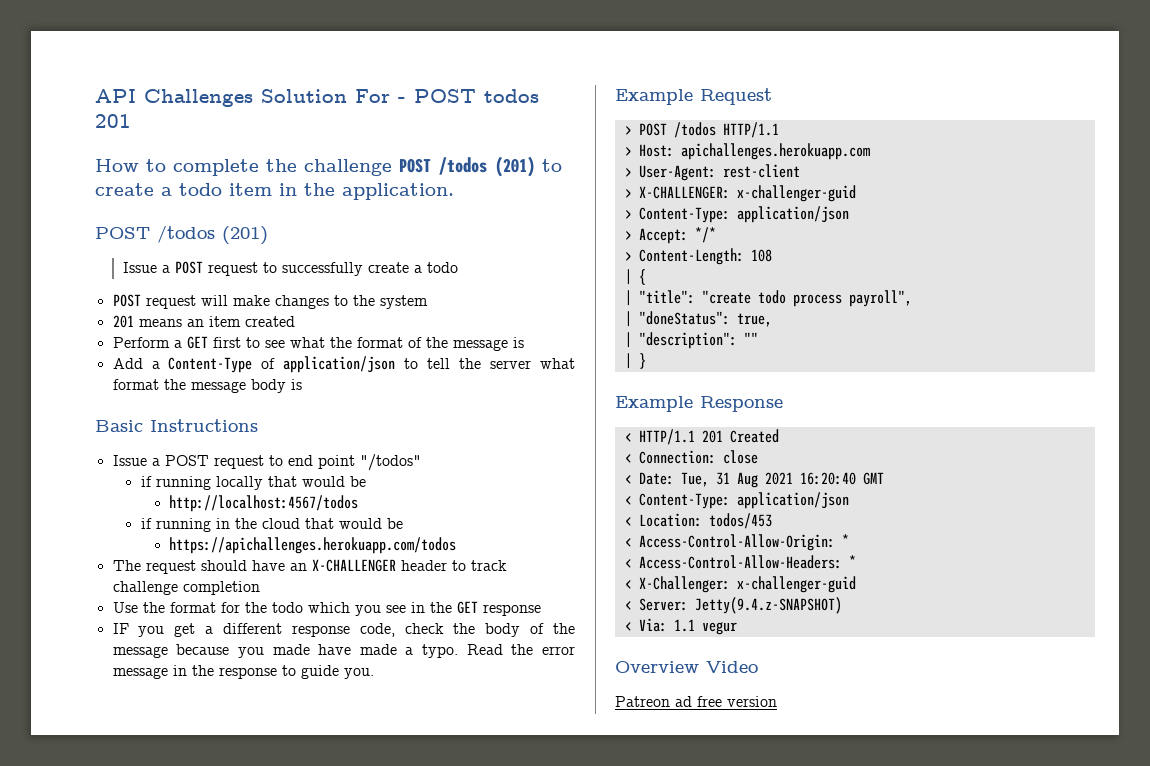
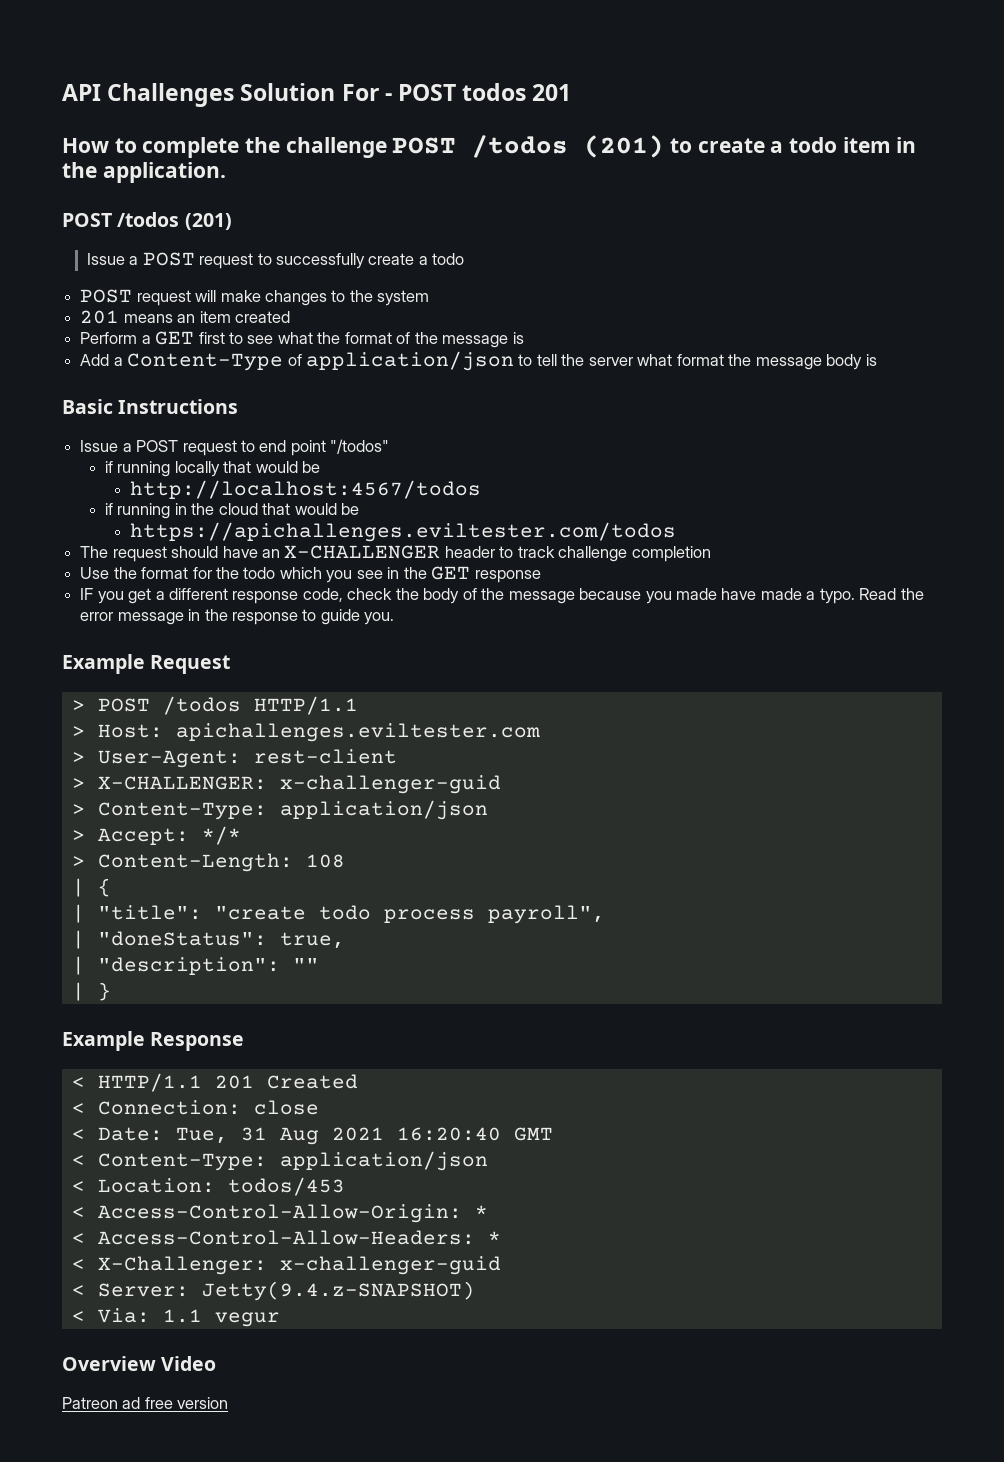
[168,537,456,554] https://apichallenges.herokuapp.com/todos -> [129,522,676,542] https://apichallenges.eviltester.com/todos
[680,143,870,160] apichallenges.herokuapp.com -> [175,723,540,742] apichallenges.eviltester.com

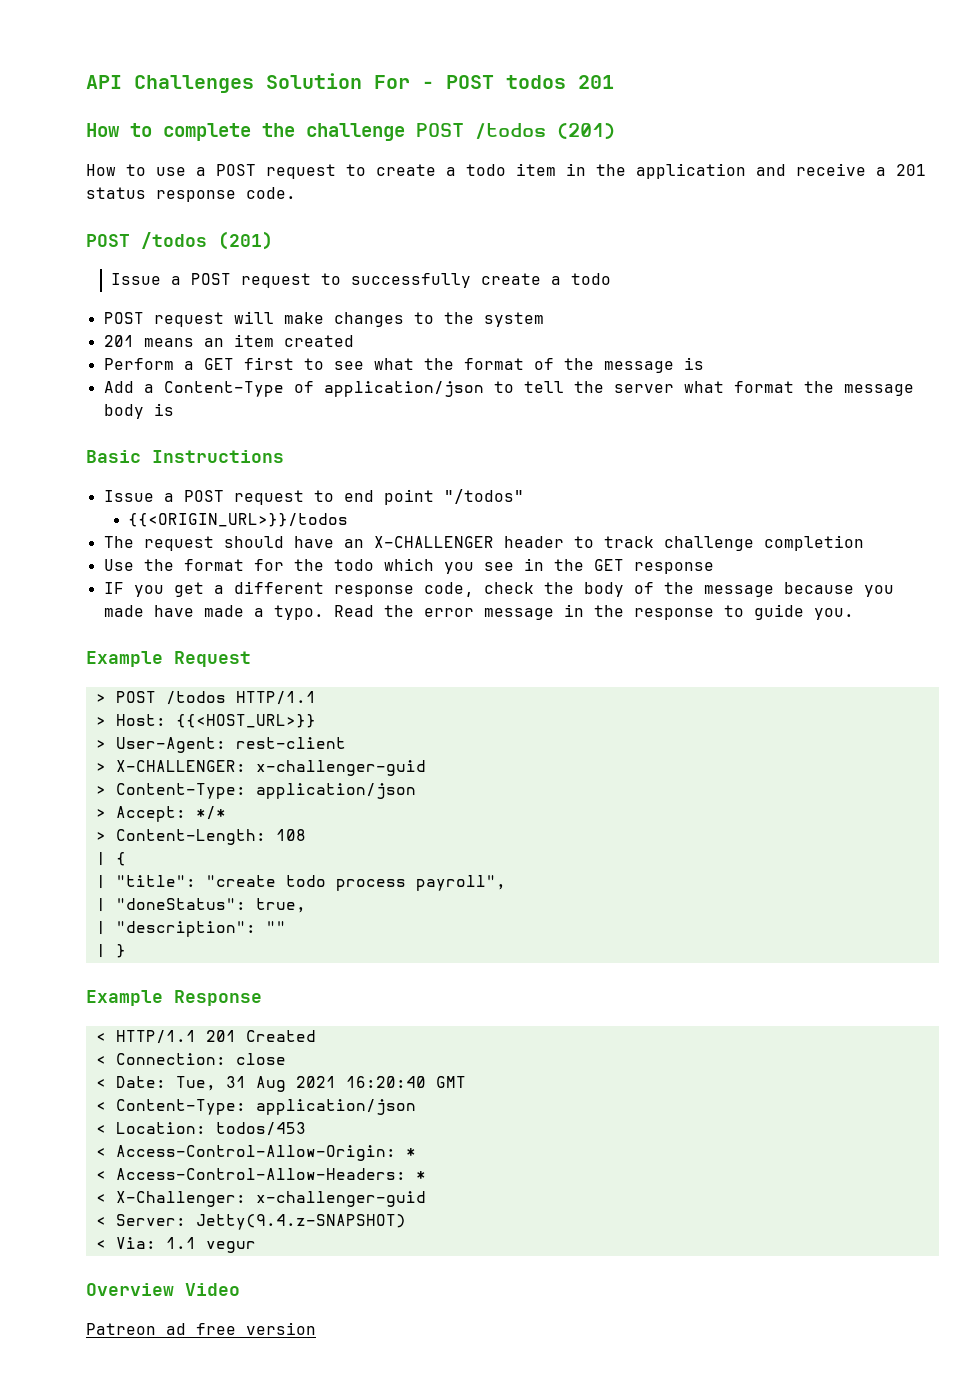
(665, 146) none -> [86,164,336,179] // How to use a POST request
[102,162,226,183] application. -> [636,163,926,179] [86,187,296,202] application and receive a 201 status response code.
[104,461,321,477] [129,480,481,499] [104,503,360,519] [129,522,676,542] if running locally that would be // http://localhost:4567/todos // if running in the cloud that would be // https://apichallenges.eviltester.com/todos -> [128,513,349,527] {{<ORIGIN_URL>}}/todos
[175,723,540,742] apichallenges.eviltester.com -> [175,714,316,728] {{<HOST_URL>}}

